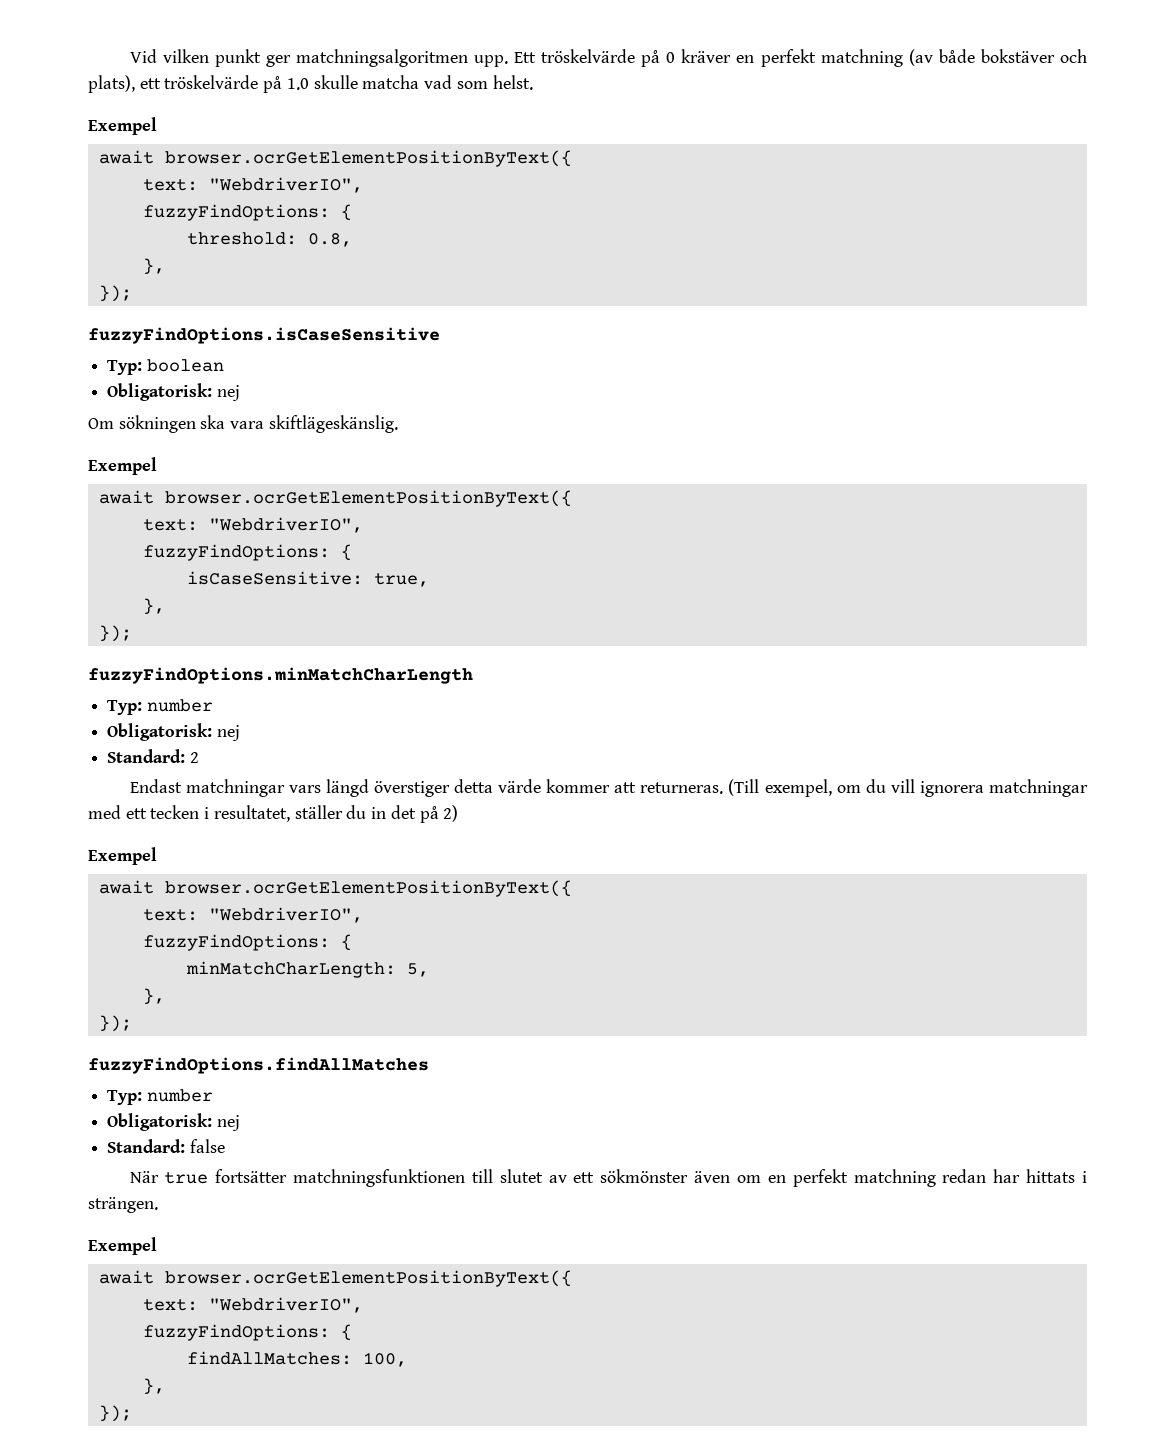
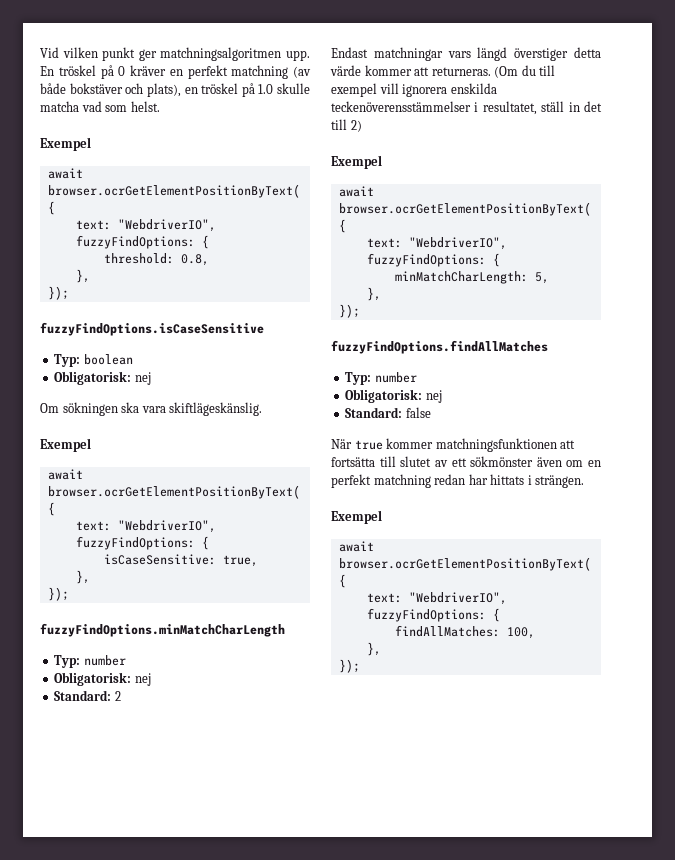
[514,49,636,63] Ett tröskelvärde -> [40,65,96,76] En tröskel
[139,75,259,89] ett tröskelvärde -> [184,83,239,94] en tröskel
[728,779,1089,797] [88,805,367,822] (Till exempel, om du vill ignorera matchningar med ett tecken i resultatet, ställer du -> [494,65,556,78] [331,83,497,97] [331,101,565,115] (Om du till exempel vill ignorera enskilda teckenöverensstämmelser i resultatet, ställ
[419,806,439,823] på -> [331,119,347,130] till
[215,1169,466,1187] fortsätter matchningsfunktionen -> [386,438,576,452] [331,457,375,467] kommer matchningsfunktionen att fortsätta

